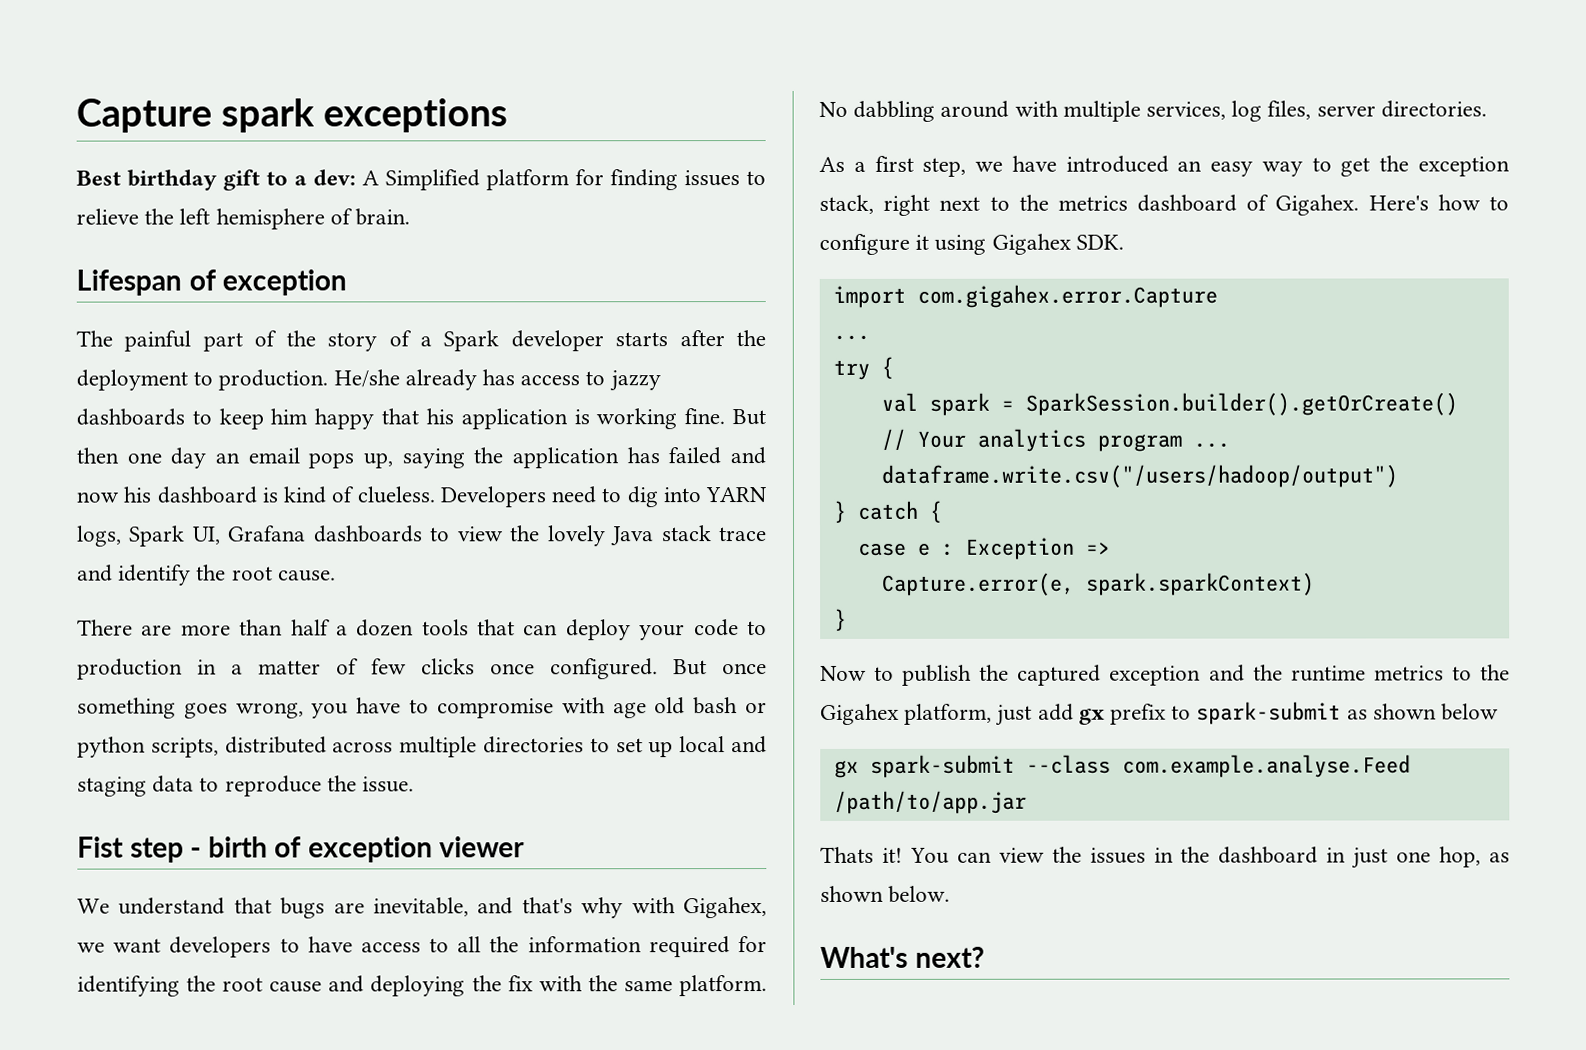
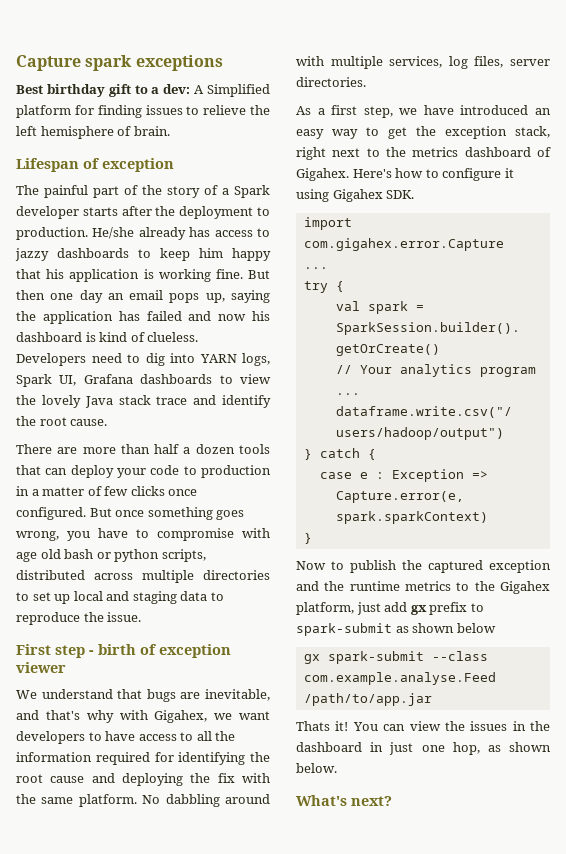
[77,836,124,858] Fist -> [16,644,51,655] First

